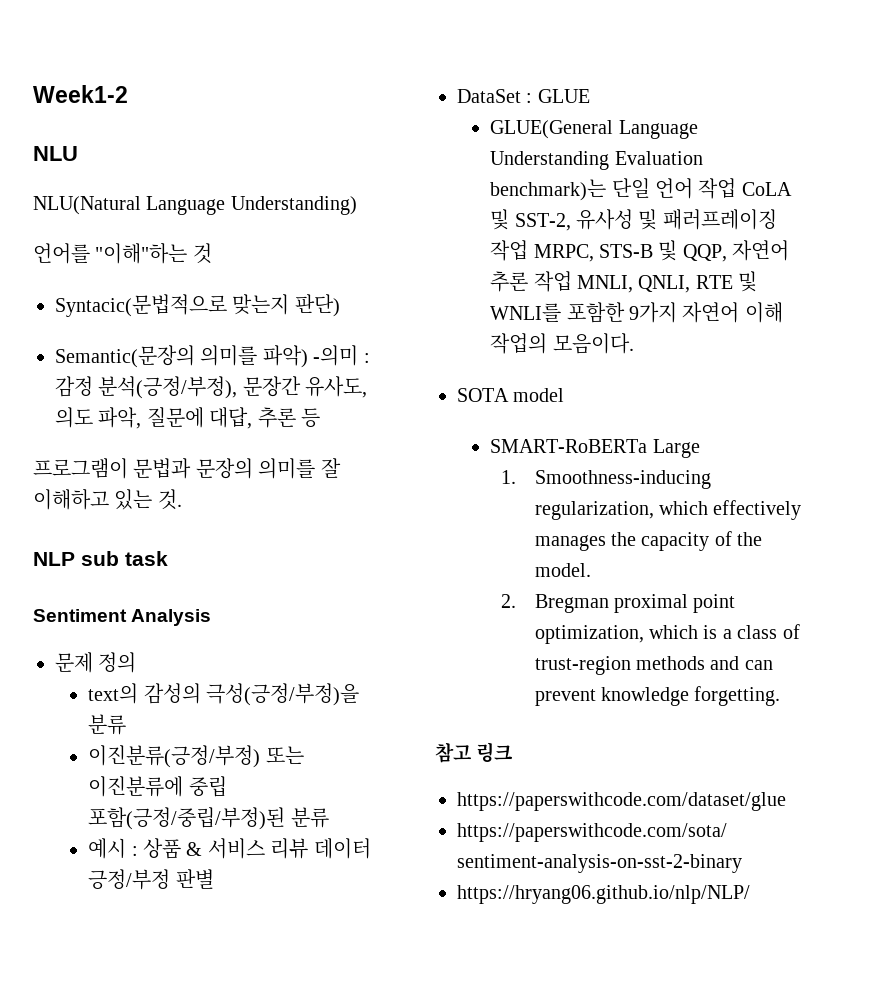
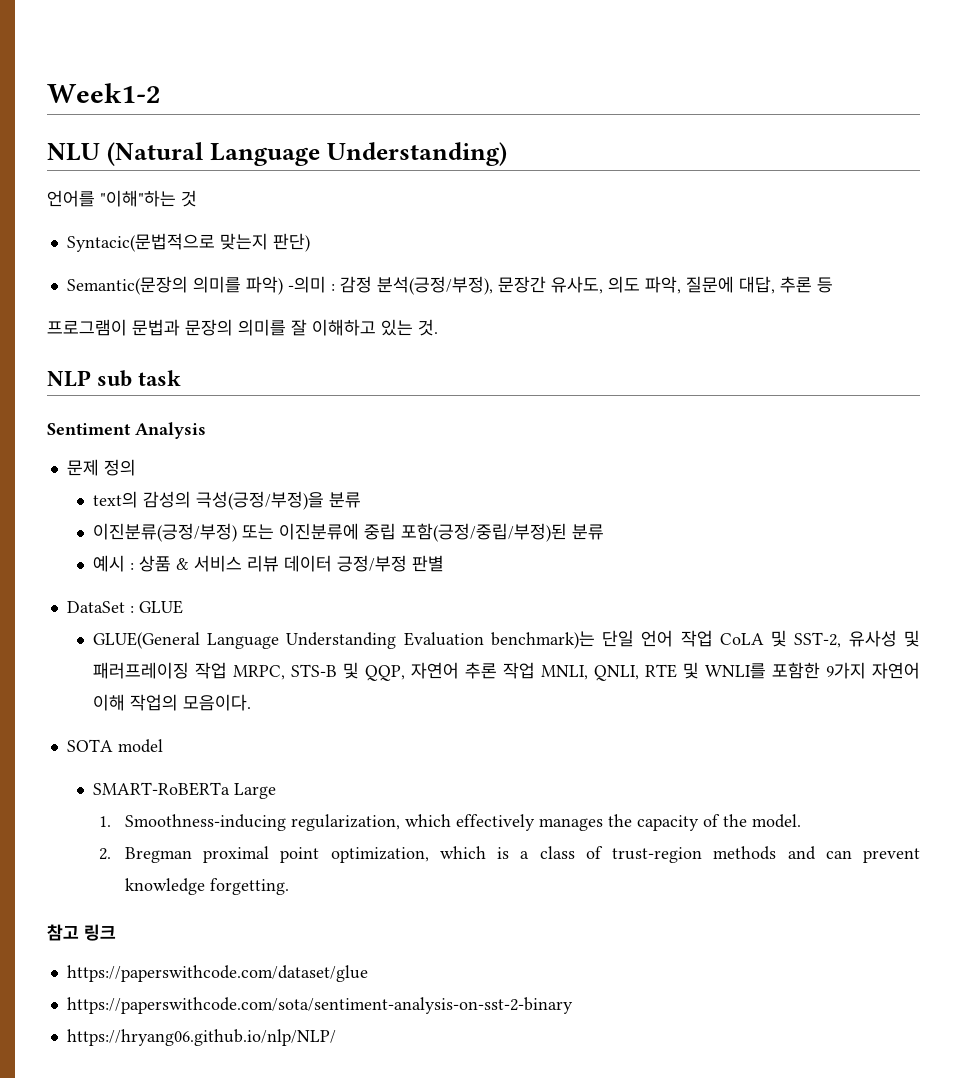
[33,196,141,215] // NLU(Natural -> [106,142,203,166] (Natural

